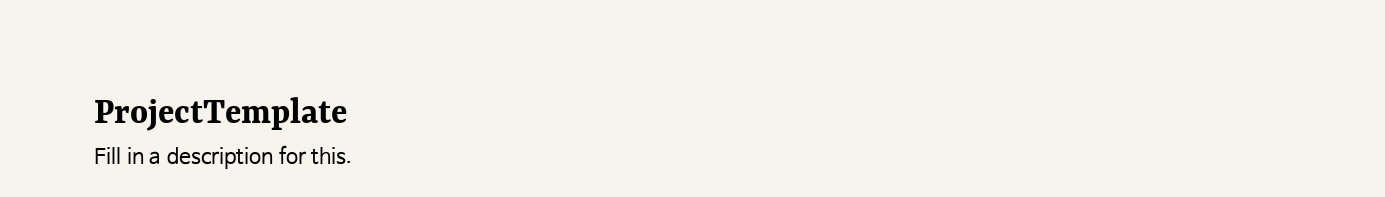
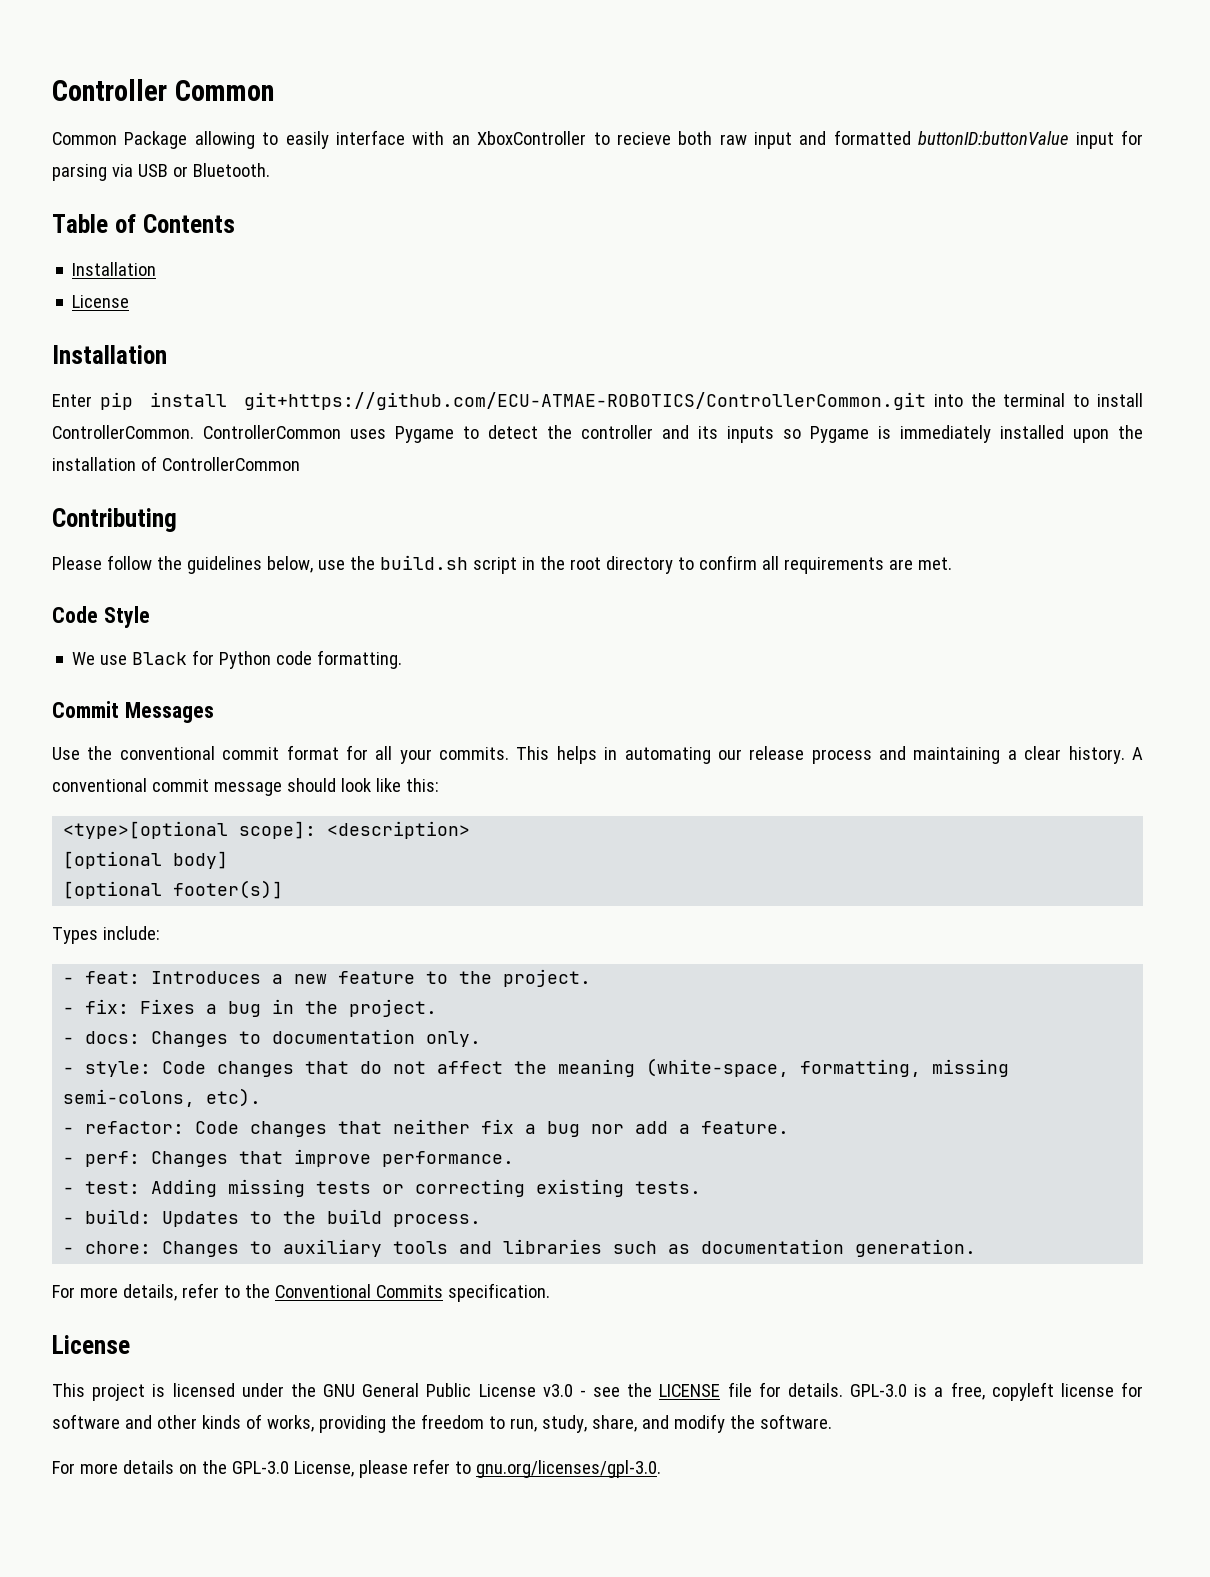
[94,97,347,131] [94,145,353,169] ProjectTemplate // Fill in a description for this. -> [52,79,274,101] [52,130,1144,149] [52,163,270,181] [52,214,235,233] [72,262,157,276] [72,295,130,308] [52,345,167,364] [52,392,1143,410] [52,425,1143,443] [52,456,300,471] [52,508,177,532] [52,555,952,574] [52,606,150,628] [72,650,403,669] [52,701,214,723] [52,745,1144,764] [52,778,439,796] [63,821,471,839] [63,851,229,869] [63,880,284,899] [52,926,160,944] [63,969,592,987] [63,999,438,1017] [63,1029,482,1047] [63,1058,1010,1077] [63,1088,262,1107] [63,1119,790,1137] [63,1149,515,1167] [63,1179,702,1197] [63,1209,482,1227] [63,1239,977,1257] [52,1283,550,1302] [52,1335,130,1354] [52,1382,1143,1401] [52,1414,832,1433] [52,1459,661,1478] Controller Common // Common Package allowing to easily interface with an XboxController to recieve both raw input and formatted buttonID:buttonValue input for parsing via USB or Bluetooth. // Table of Contents // Installation // License // Installation // Enter pip install git+https://github.com/ECU-ATMAE-ROBOTICS/ControllerCommon.git into the terminal to install ControllerCommon. ControllerCommon uses Pygame to detect the controller and its inputs so Pygame is immediately installed upon the installation of ControllerCommon // Contributing // Please follow the guidelines below, use the build.sh script in the root directory to confirm all requirements are met. // Code Style // We use Black for Python code formatting. // Commit Messages // Use the conventional commit format for all your commits. This helps in automating our release process and maintaining a clear history. A conventional commit message should look like this: // <type>[optional scope]: <description> // [optional body] // [optional footer(s)] // Types include: // - feat: Introduces a new feature to the project. // - fix: Fixes a bug in the project. // - docs: Changes to documentation only. // - style: Code changes that do not affect the meaning (white-space, formatting, missing semi-colons, etc). // - refactor: Code changes that neither fix a bug nor add a feature. // - perf: Changes that improve performance. // - test: Adding missing tests or correcting existing tests. // - build: Updates to the build process. // - chore: Changes to auxiliary tools and libraries such as documentation generation. // For more details, refer to the Conventional Commits specification. // License // This project is licensed under the GNU General Public License v3.0 - see the LICENSE file for details. GPL-3.0 is a free, copyleft license for software and other kinds of works, providing the freedom to run, study, share, and modify the software. // For more details on the GPL-3.0 License, please refer to gnu.org/licenses/gpl-3.0.

